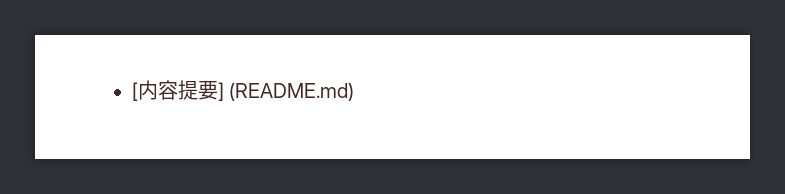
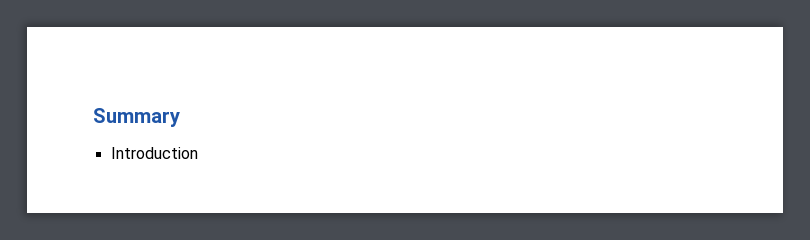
[132,80,355,101] [内容提要] (README.md) -> [93,108,180,127] [110,147,198,159] Summary // Introduction

